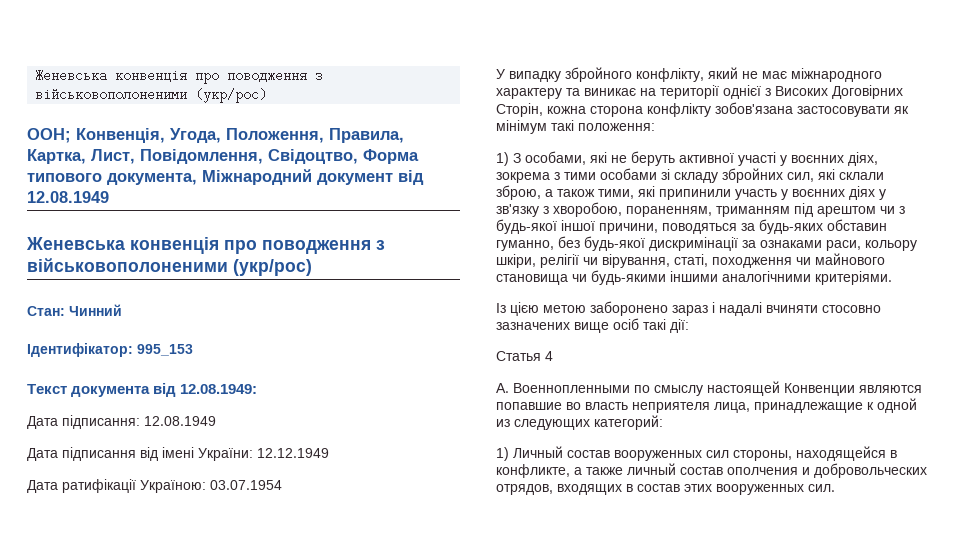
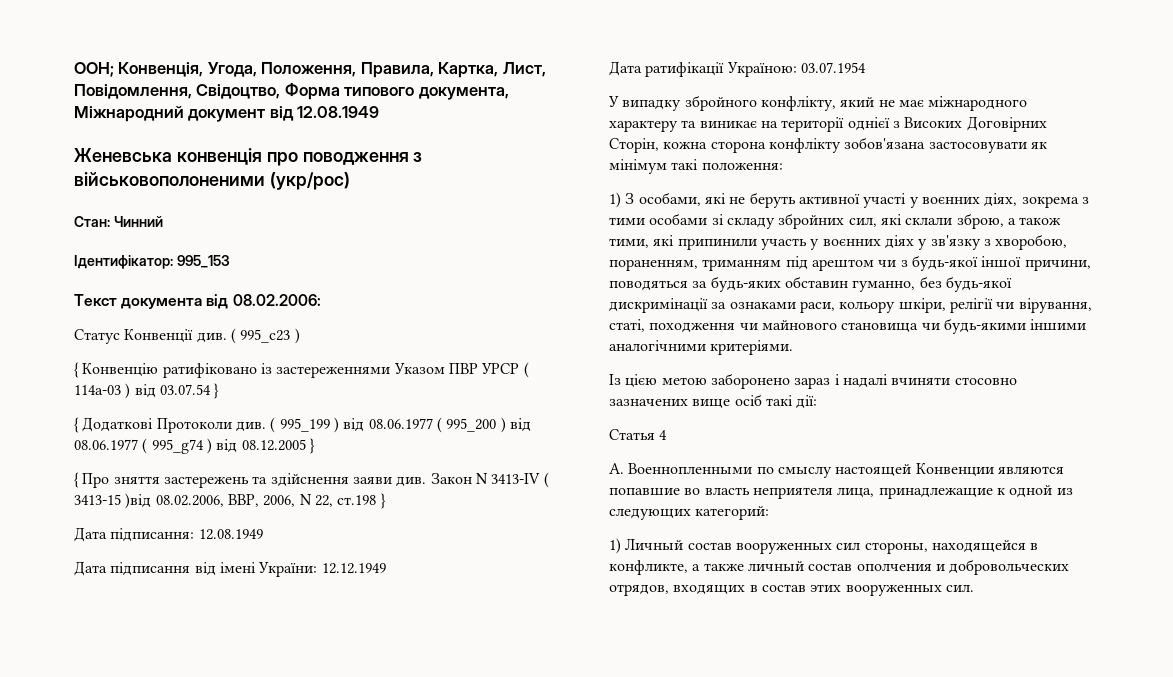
[35,67,324,84] [35,86,268,103] Женевська конвенція про поводження з військовополоненими (укр/рос) // -> (74, 69) none
[180,384,258,394] 12.08.1949: -> [232,294,321,306] [74,328,300,344] [74,362,529,378] [74,383,220,399] [74,417,531,433] [74,438,315,454] [74,472,549,488] [74,493,386,509] 08.02.2006: // Статус Конвенції див. ( 995_c23 ) // { Конвенцію ратифіковано із застереженнями Указом ПВР УРСР ( 114а-03 ) від 03.07.54 } // { Додаткові Протоколи див. ( 995_199 ) від 08.06.1977 ( 995_200 ) від 08.06.1977 ( 995_g74 ) від 08.12.2005 } // { Про зняття застережень та здійснення заяви див. Закон N 3413-IV ( 3413-15 )від 08.02.2006, ВВР, 2006, N 22, ст.198 }

